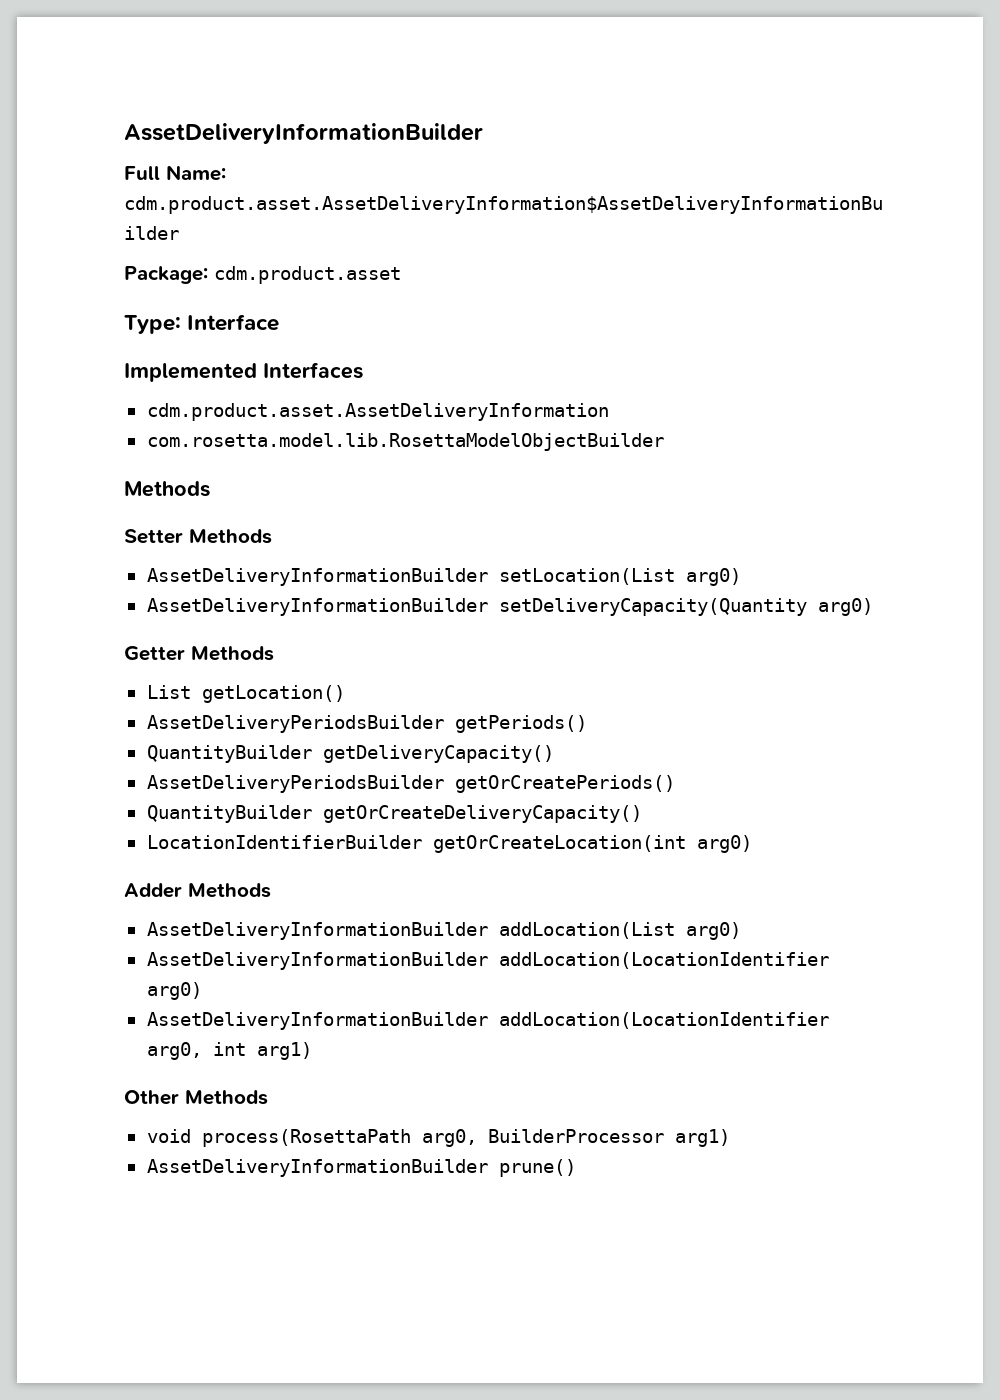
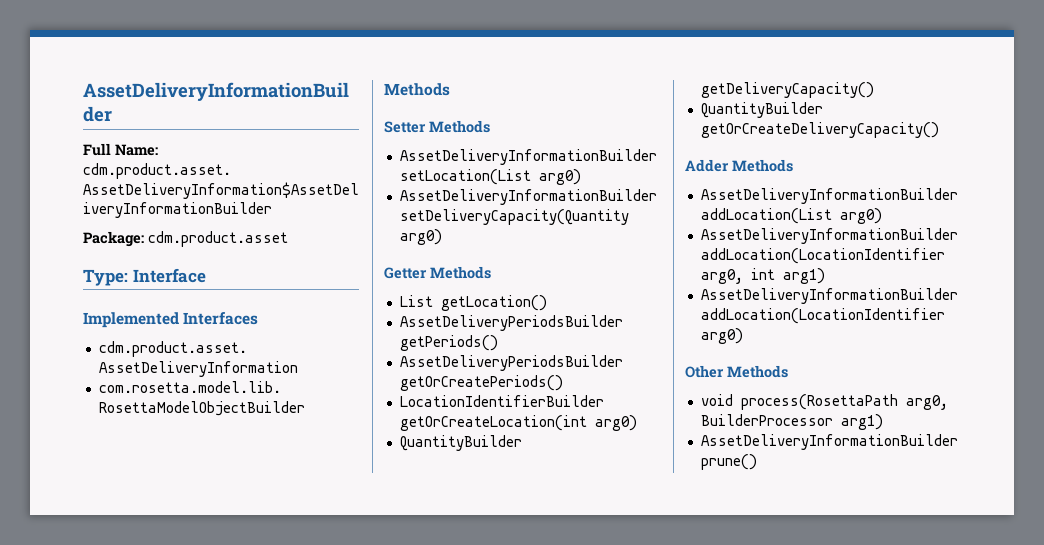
[146,745,554,763] // QuantityBuilder getDeliveryCapacity() -> (498, 343) none
[146,805,642,823] // QuantityBuilder getOrCreateDeliveryCapacity() -> (563, 383) none
(752, 844) none -> [399,435,522,451] [700,82,874,98] [700,102,823,118] [700,122,939,138] // QuantityBuilder getDeliveryCapacity() // QuantityBuilder getOrCreateDeliveryCapacity()
[146,982,202,1000] [146,1012,829,1030] [146,1042,312,1060] arg0) // AssetDeliveryInformationBuilder addLocation(LocationIdentifier arg0, int arg1) -> [700,268,825,284] [700,288,958,304] [700,308,945,324] [700,328,743,344] arg0, int arg1) // AssetDeliveryInformationBuilder addLocation(LocationIdentifier arg0)

